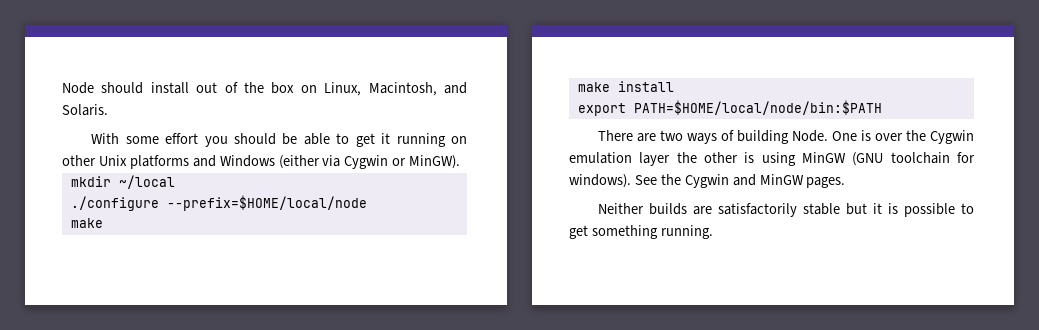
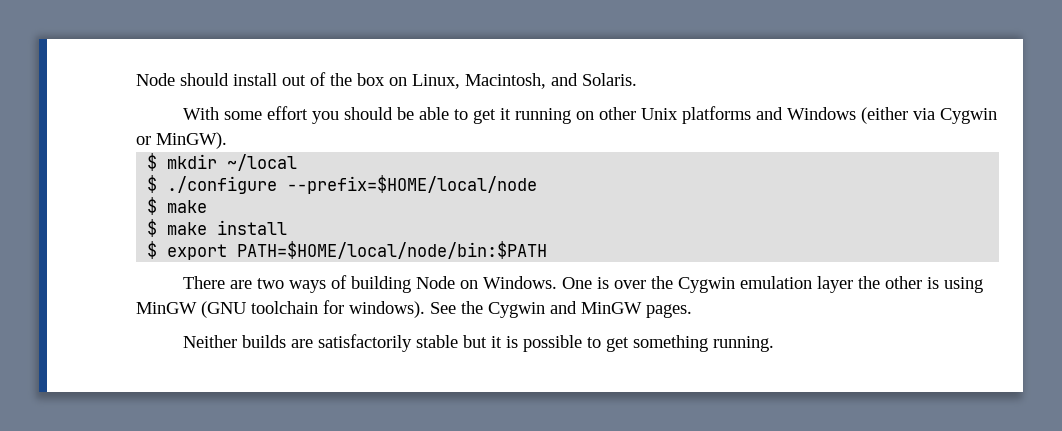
(461, 162) none -> [147,153,158,171] $
(175, 182) none -> [147,175,158,193] $
(367, 203) none -> [147,197,158,215] $
(103, 223) none -> [147,219,158,237] $
(674, 86) none -> [147,241,158,259] $
[792,130,829,142] Node. -> [416,276,558,289] Node on Windows.

